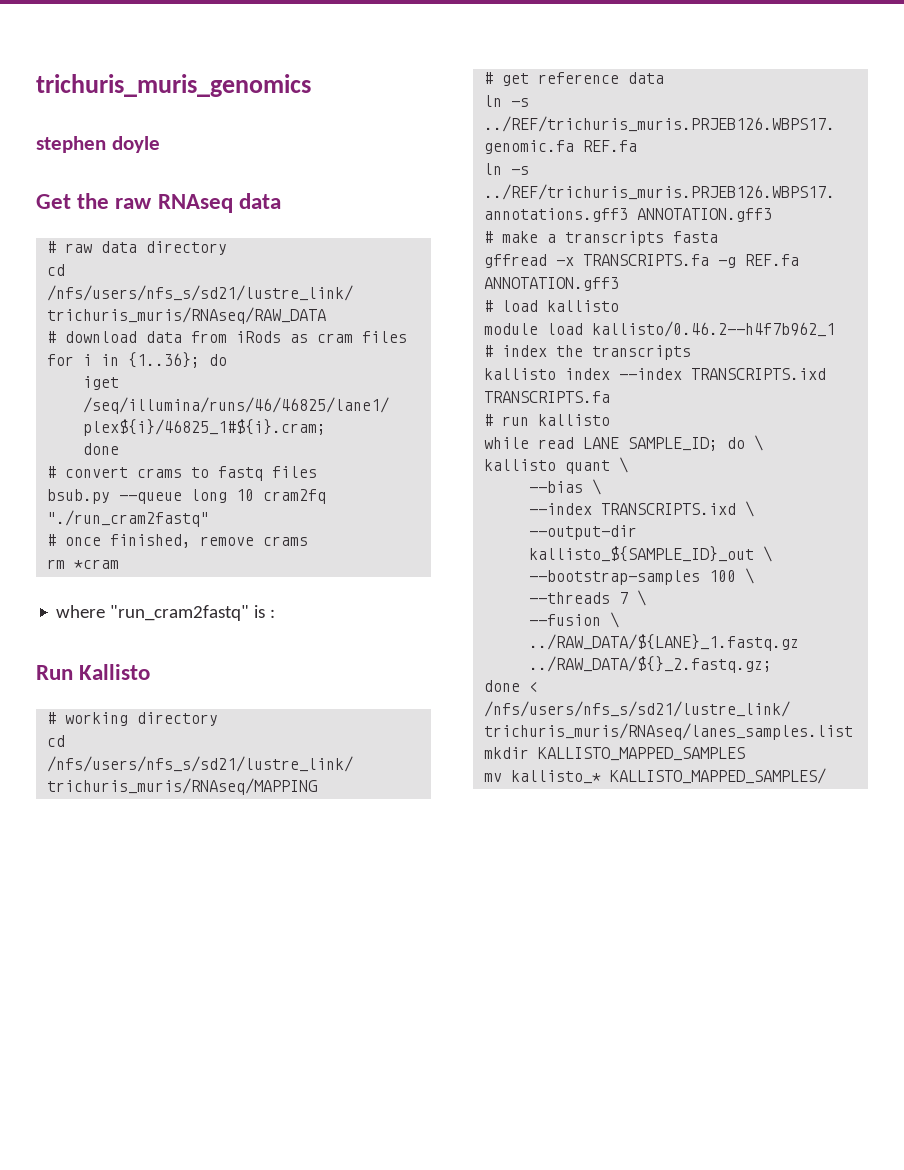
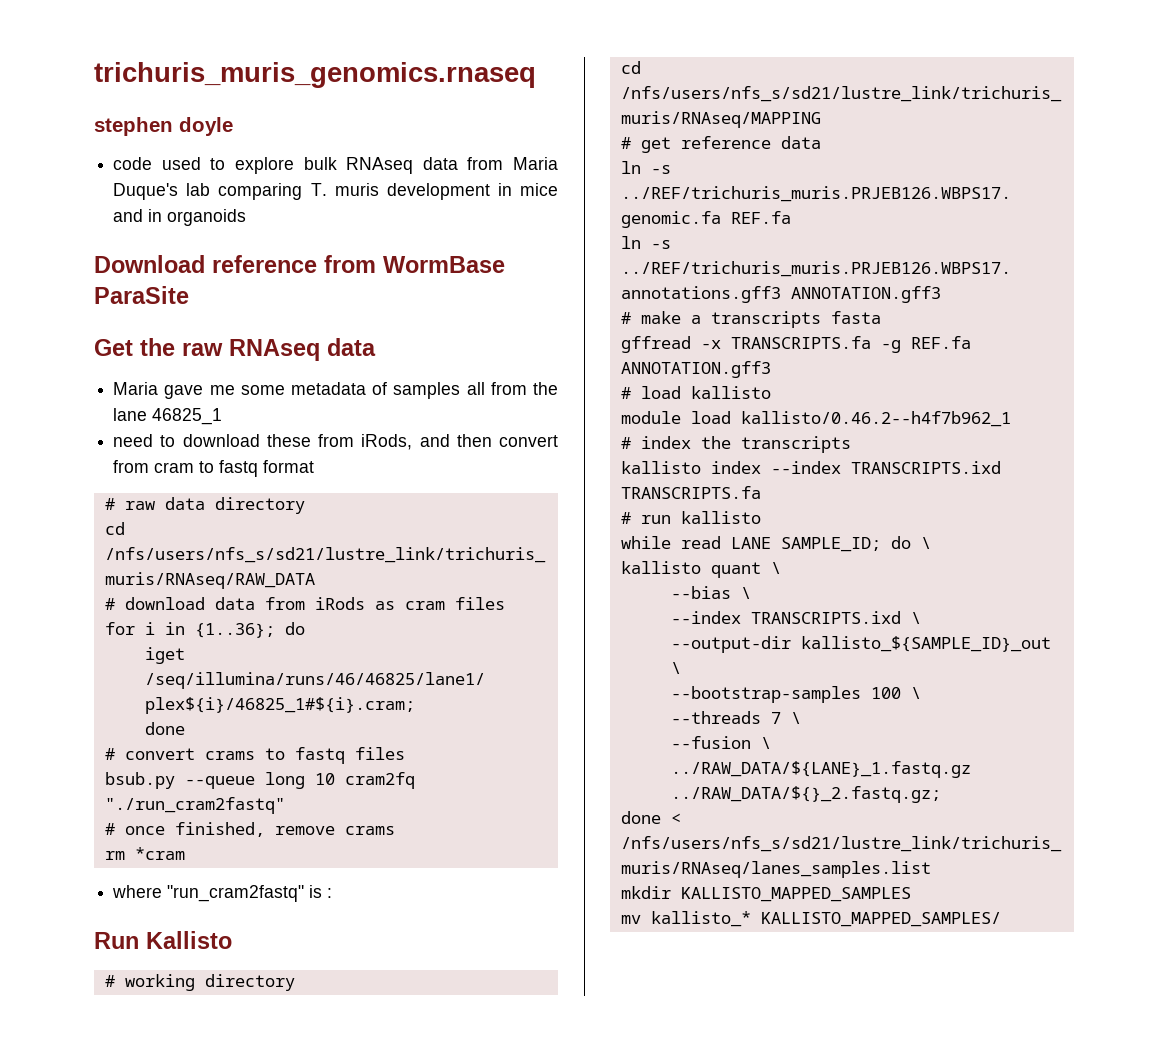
[36,74,311,97] trichuris_muris_genomics -> [94,62,536,88] trichuris_muris_genomics.rnaseq
(160, 144) none -> [113,157,558,174] [113,183,558,200] [113,209,247,226] [94,255,505,273] [94,286,189,304] // code used to explore bulk RNAseq data from Maria Duque's lab comparing T. muris development in mice and in organoids // Download reference from WormBase ParaSite
(281, 201) none -> [113,382,559,399] [113,408,223,425] [113,434,558,450] [113,460,315,477] // Maria gave me some metadata of samples all from the lane 46825_1 // need to download these from iRods, and then convert from cram to fastq format

